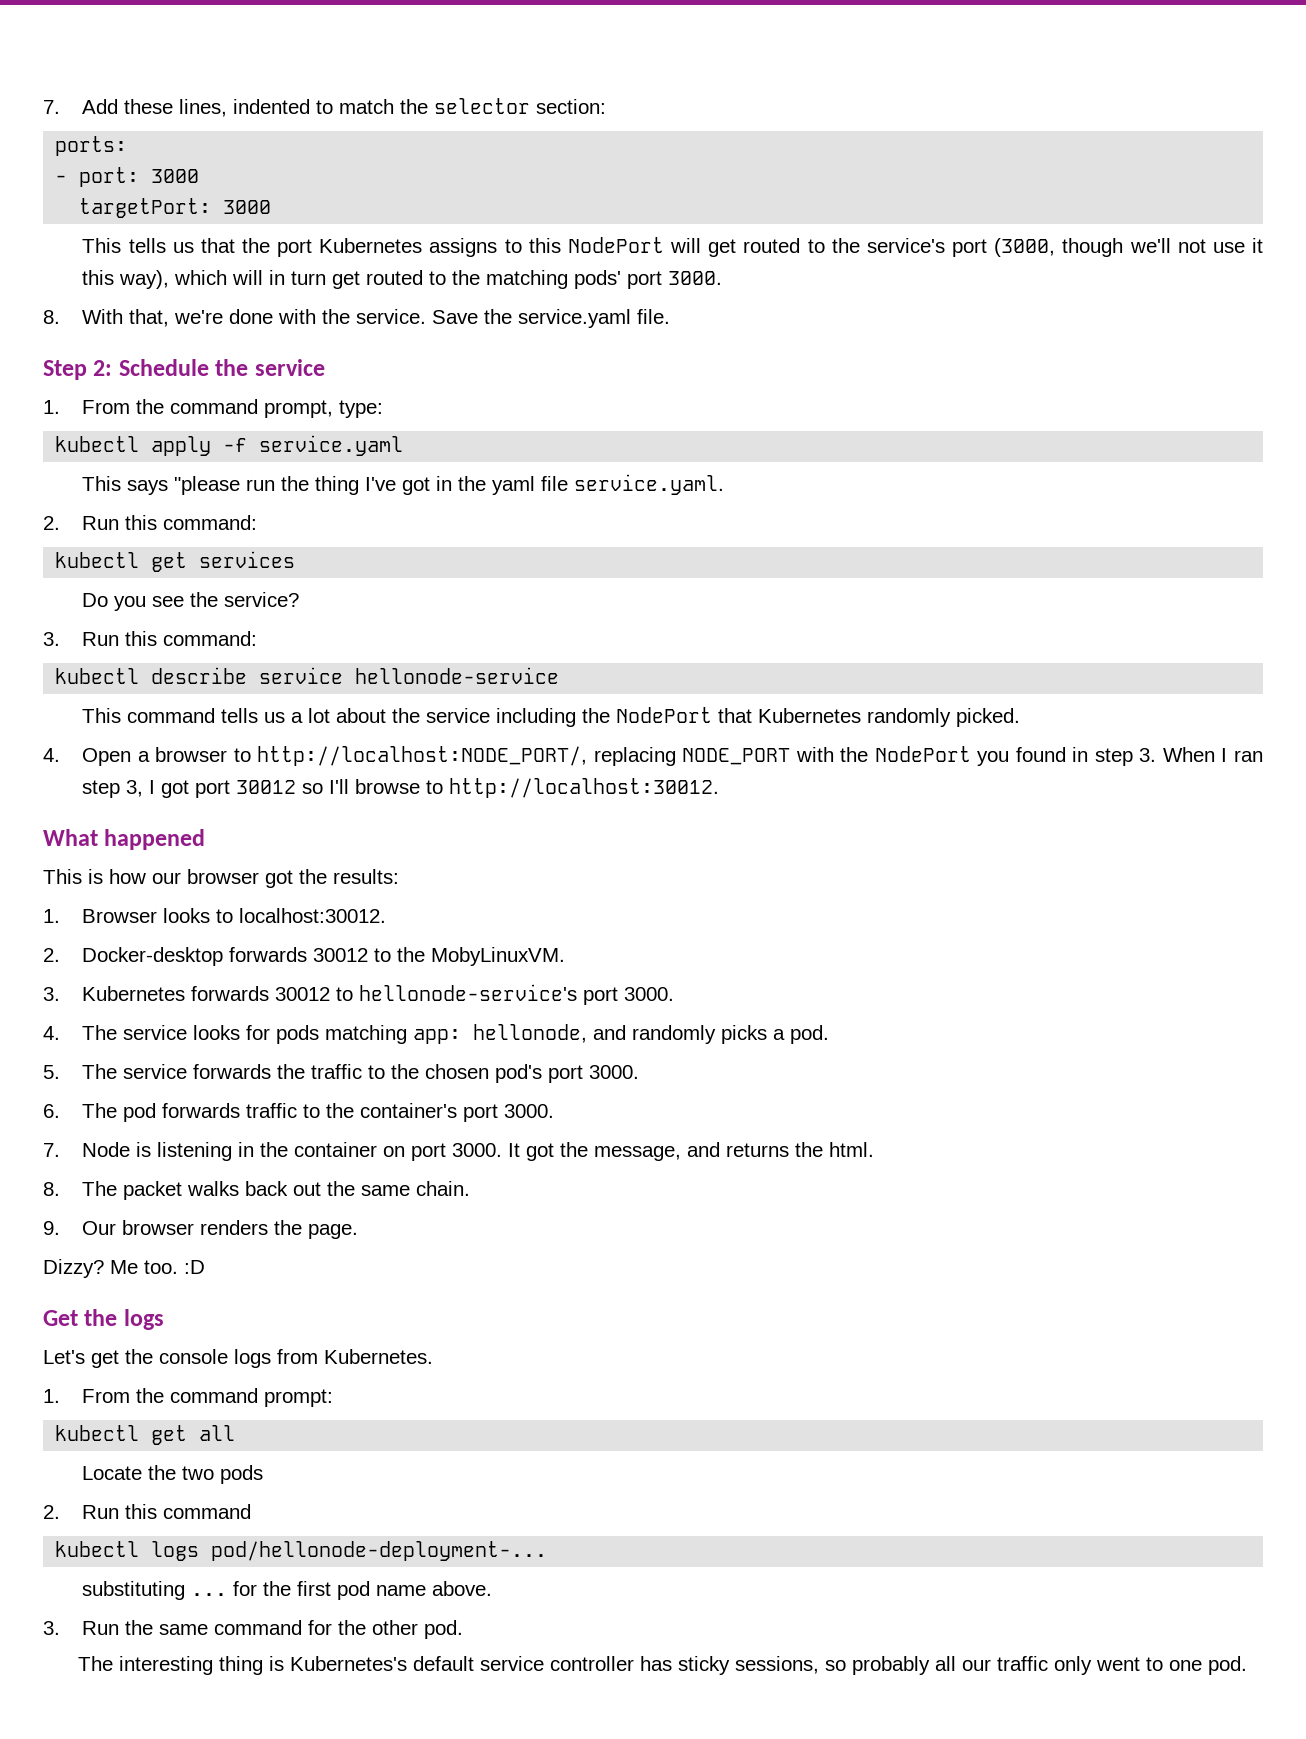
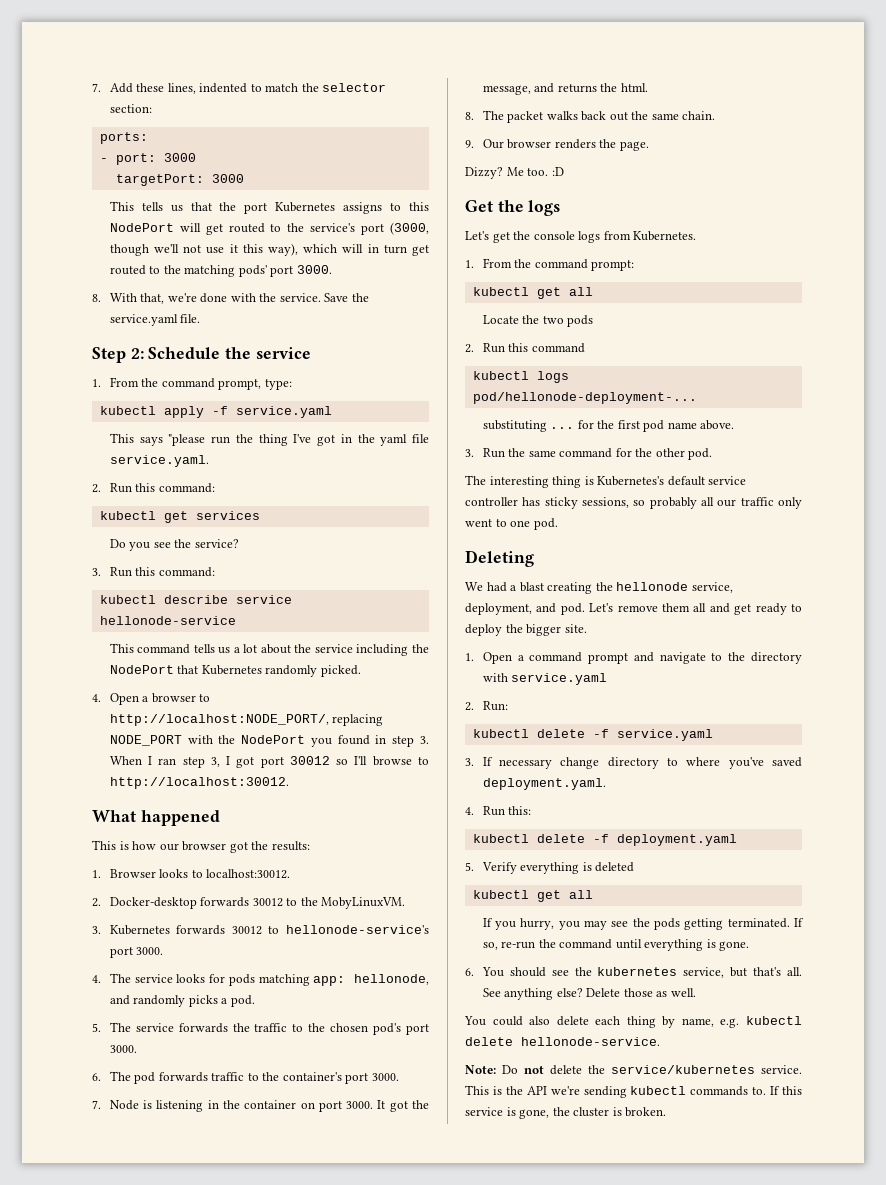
(1248, 1665) none -> [465,550,534,567] [465,582,733,594] [465,603,802,615] [465,624,587,636] [465,652,802,664] [482,673,608,685] [465,701,508,711] [472,729,713,741] [465,757,802,769] [482,778,606,790] [465,806,532,816] [472,834,737,846] [465,862,635,874] [472,890,593,902] [482,918,804,930] [482,939,750,951] [465,967,802,978] [482,988,696,1000] [464,1016,802,1028] [465,1037,660,1046] [465,1065,802,1075] [465,1085,802,1098] [465,1107,667,1119] // Deleting // We had a blast creating the hellonode service, deployment, and pod. Let's remove them all and get ready to deploy the bigger site. // 1. Open a command prompt and navigate to the directory with service.yaml // 2. Run: // kubectl delete -f service.yaml // 3. If necessary change directory to where you've saved deployment.yaml. // 4. Run this: // kubectl delete -f deployment.yaml // 5. Verify everything is deleted // kubectl get all // If you hurry, you may see the pods getting terminated. If so, re-run the command until everything is gone. // 6. You should see the kubernetes service, but that's all. See anything else? Delete those as well. // You could also delete each thing by name, e.g. kubectl delete hellonode-service. // Note: Do not delete the service/kubernetes service. This is the API we're sending kubectl commands to. If this service is gone, the cluster is broken.

